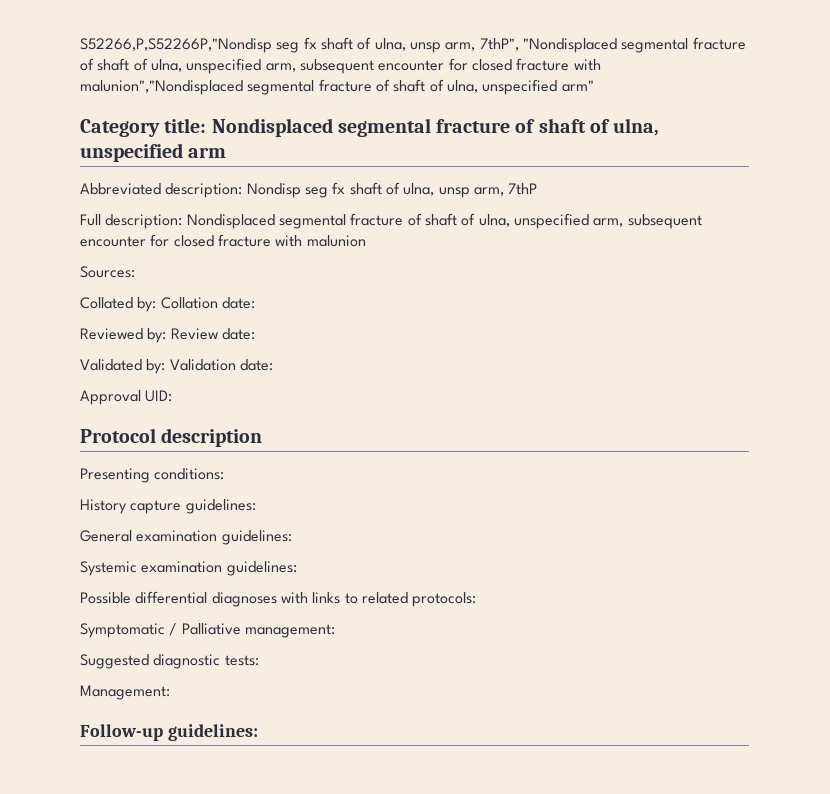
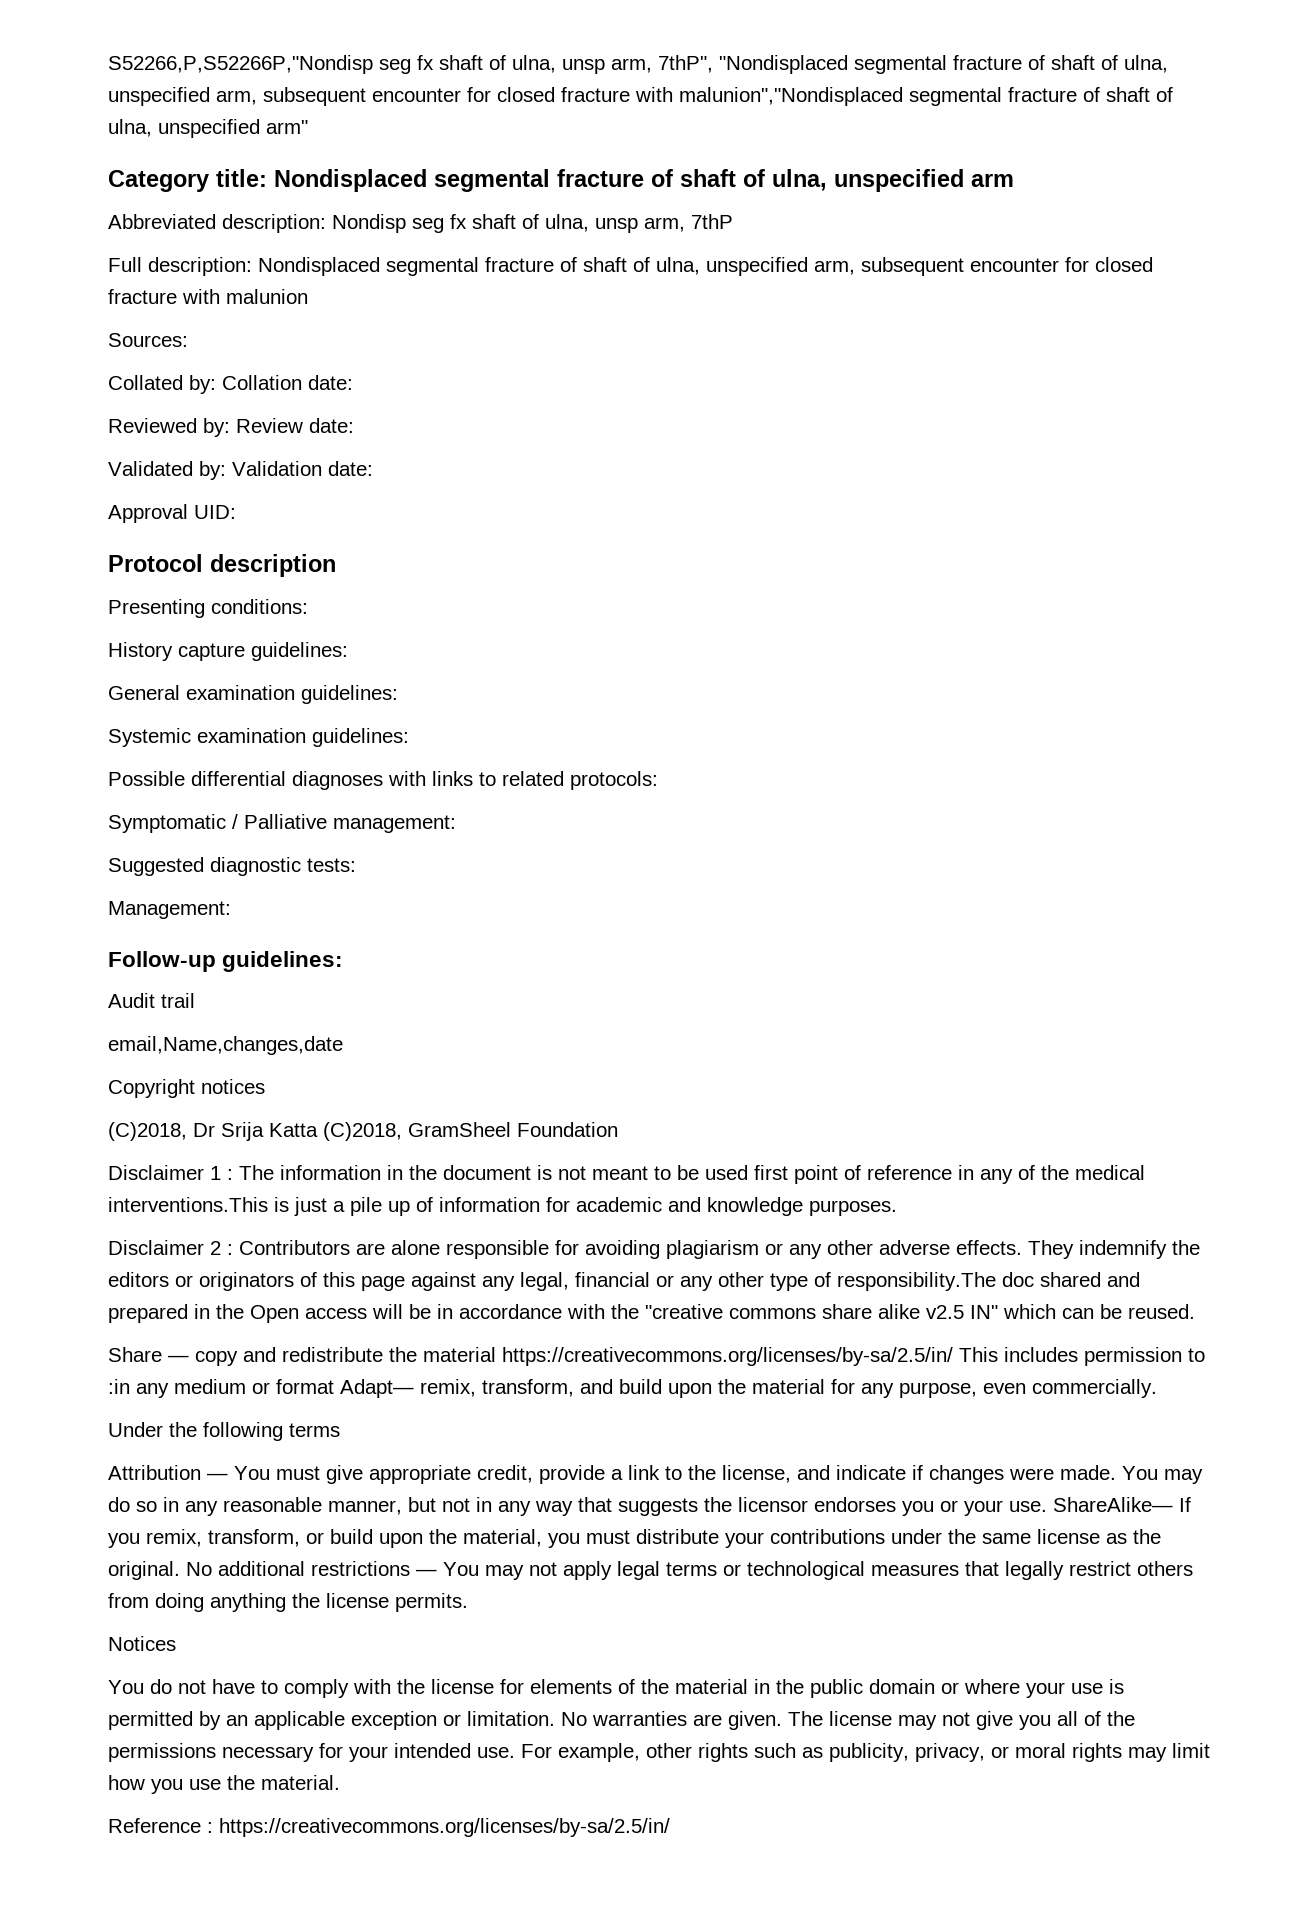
(258, 732) none -> [108,993,195,1008] [108,1036,343,1055] [108,1079,265,1098] [108,1122,618,1141] [108,1165,1145,1184] [108,1197,897,1216] [108,1240,1200,1259] [108,1272,1140,1291] [108,1304,1195,1323] [108,1347,1205,1366] [108,1379,1157,1398] [108,1422,340,1441] [108,1465,1203,1484] [108,1497,1191,1516] [108,1529,1161,1548] [108,1561,1193,1580] [108,1593,468,1612] [108,1636,176,1651] [108,1679,1124,1698] [108,1711,1135,1730] [108,1743,1210,1762] [108,1775,340,1794] [108,1818,670,1837] // Audit trail // email,Name,changes,date // Copyright notices // (C)2018, Dr Srija Katta (C)2018, GramSheel Foundation // Disclaimer 1 : The information in the document is not meant to be used first point of reference in any of the medical interventions.This is just a pile up of information for academic and knowledge purposes. // Disclaimer 2 : Contributors are alone responsible for avoiding plagiarism or any other adverse effects. They indemnify the editors or originators of this page against any legal, financial or any other type of responsibility.The doc shared and prepared in the Open access will be in accordance with the "creative commons share alike v2.5 IN" which can be reused. // Share — copy and redistribute the material https://creativecommons.org/licenses/by-sa/2.5/in/ This includes permission to :in any medium or format Adapt— remix, transform, and build upon the material for any purpose, even commercially. // Under the following terms // Attribution — You must give appropriate credit, provide a link to the license, and indicate if changes were made. You may do so in any reasonable manner, but not in any way that suggests the licensor endorses you or your use. ShareAlike— If you remix, transform, or build upon the material, you must distribute your contributions under the same license as the original. No additional restrictions — You may not apply legal terms or technological measures that legally restrict others from doing anything the license permits. // Notices // You do not have to comply with the license for elements of the material in the public domain or where your use is permitted by an applicable exception or limitation. No warranties are given. The license may not give you all of the permissions necessary for your intended use. For example, other rights such as publicity, privacy, or moral rights may limit how you use the material. // Reference : https://creativecommons.org/licenses/by-sa/2.5/in/

